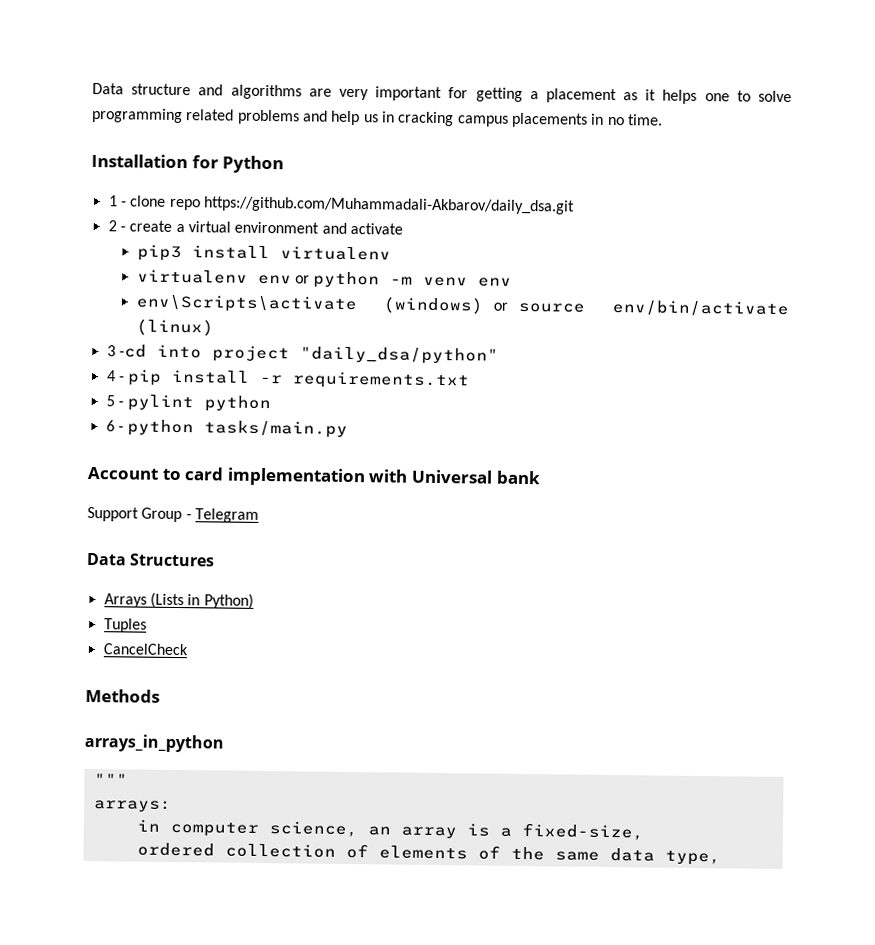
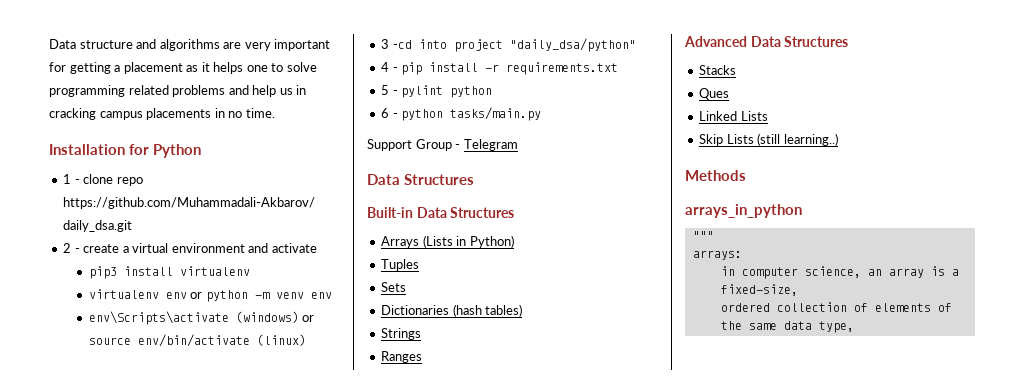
[87,466,541,487] // Account to card implementation with Universal bank -> (542, 114) none
(216, 560) none -> [367,207,515,218] // Built-in Data Structures
[102,643,189,656] CancelCheck -> [381,282,407,292] [381,304,523,317] [381,328,422,340] [381,351,423,363] [684,36,849,47] [699,65,737,75] [699,88,730,100] [699,111,768,121] [699,133,838,146] Sets // Dictionaries (hash tables) // Strings // Ranges // Advanced Data Structures // Stacks // Ques // Linked Lists // Skip Lists (still learning..)

